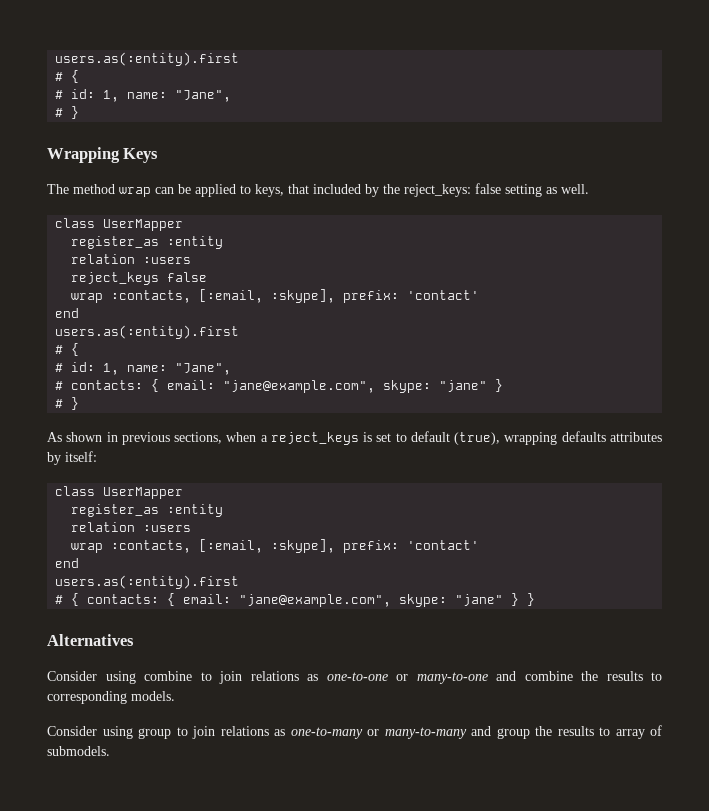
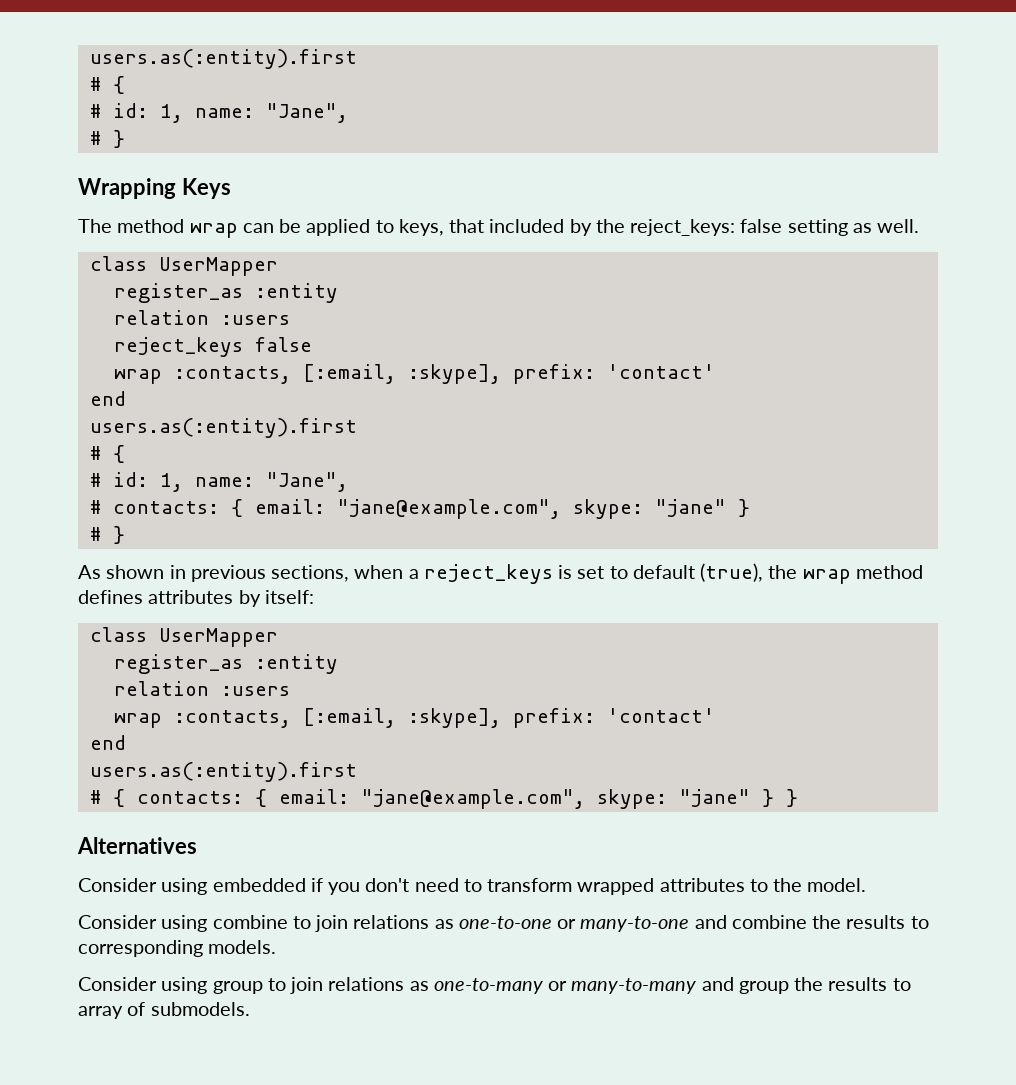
[504,431,606,445] wrapping defaults -> [768,565,923,584] [78,590,143,604] the wrap method defines
(134, 640) none -> [78,878,867,895] // Consider using embedded if you don't need to transform wrapped attributes to the model.

